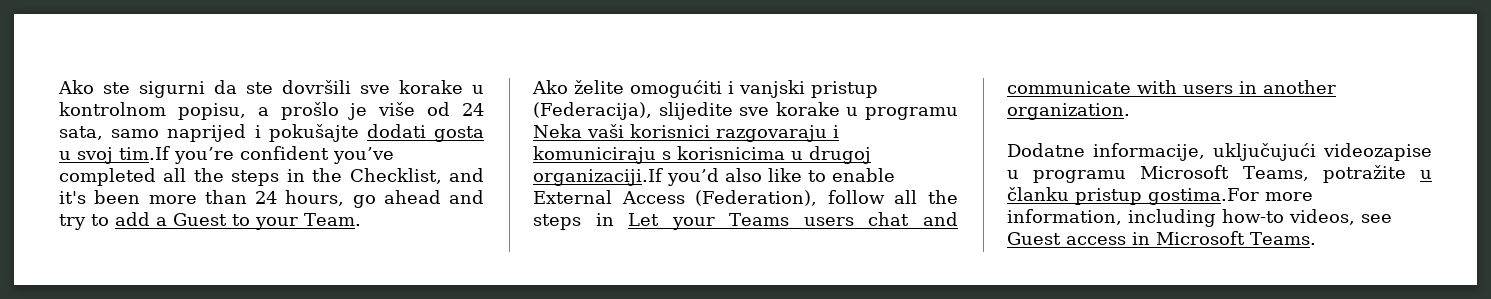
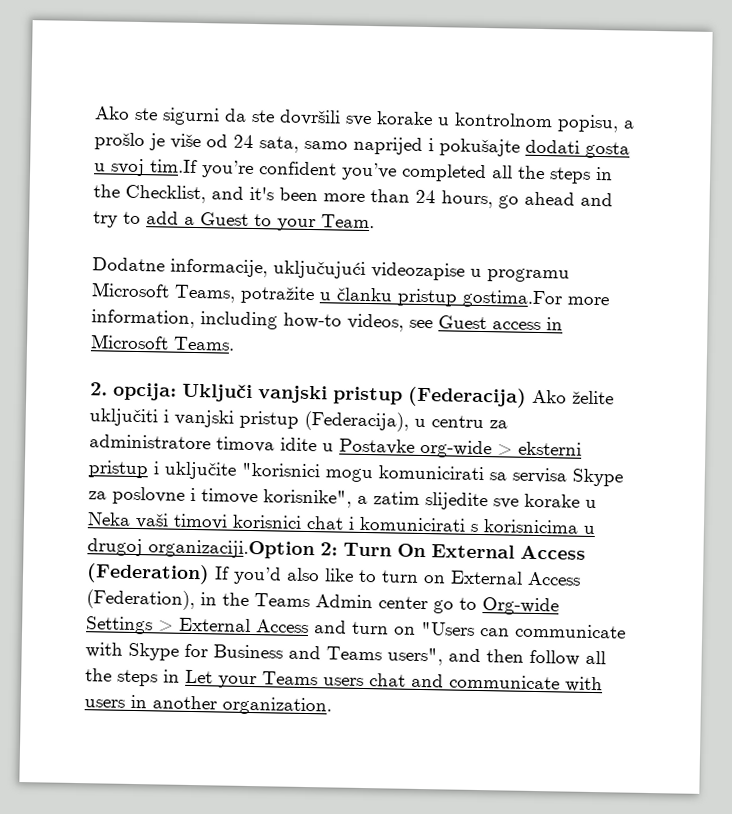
[532,80,878,98] [533,102,958,120] [533,124,839,142] [533,146,871,164] [533,168,895,186] [533,190,958,206] [533,212,958,230] [1007,80,1336,94] [1007,103,1130,120] // Ako želite omogućiti i vanjski pristup (Federacija), slijedite sve korake u programu Neka vaši korisnici razgovaraju i komuniciraju s korisnicima u drugoj organizaciji.If you’d also like to enable External Access (Federation), follow all the steps in Let your Teams users chat and communicate with users in another organization. -> (375, 221) none
(1316, 238) none -> [90,382,614,408] [89,408,508,432] [89,434,582,459] [88,460,623,487] [88,486,597,511] [87,512,595,535] [87,538,586,560] [86,563,581,586] [86,589,559,616] [86,616,626,639] [85,642,606,666] [85,668,603,693] [84,694,332,716] // 2. opcija: Uključi vanjski pristup (Federacija) Ako želite uključiti i vanjski pristup (Federacija), u centru za administratore timova idite u Postavke org-wide > eksterni pristup i uključite "korisnici mogu komunicirati sa servisa Skype za poslovne i timove korisnike", a zatim slijedite sve korake u Neka vaši timovi korisnici chat i komunicirati s korisnicima u drugoj organizaciji.Option 2: Turn On External Access (Federation) If you’d also like to turn on External Access (Federation), in the Teams Admin center go to Org-wide Settings > External Access and turn on "Users can communicate with Skype for Business and Teams users", and then follow all the steps in Let your Teams users chat and communicate with users in another organization.

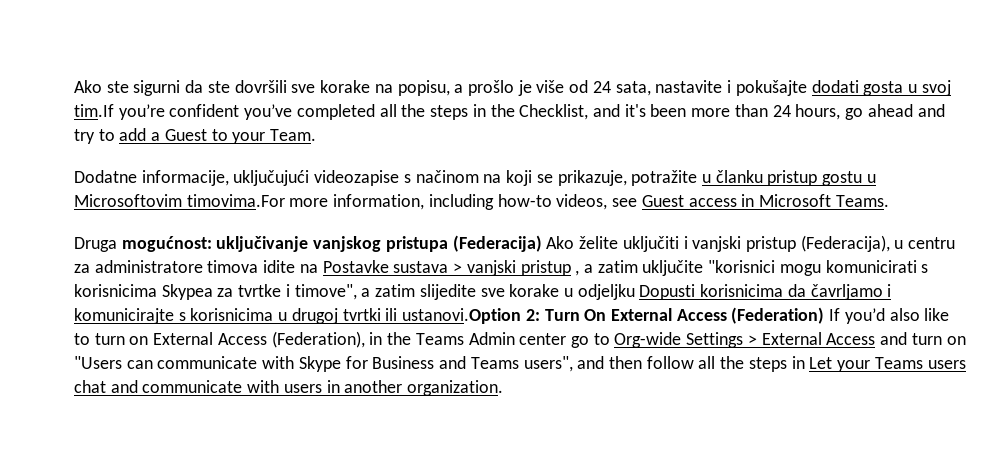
[437,112,553,128] u kontrolnom -> [374,84,393,93] na
[304,136,423,155] samo naprijed -> [655,80,723,93] nastavite
[470,268,570,283] [91,282,563,309] u programu Microsoft Teams, potražite u članku pristup gostima.For -> [403,170,876,186] [74,194,285,207] s načinom na koji se prikazuje, potražite u članku pristup gostu u Microsoftovim timovima.For
[90,382,403,405] 2. opcija: Uključi vanjski pristup -> [74,236,448,252] Druga mogućnost: uključivanje vanjskog pristupa
[322,438,582,459] [88,460,623,487] [88,486,352,508] u Postavke org-wide > eksterni pristup i uključite "korisnici mogu komunicirati sa servisa Skype za poslovne i timove korisnike", -> [299,260,929,276] [74,284,357,300] na Postavke sustava > vanjski pristup , a zatim uključite "korisnici mogu komunicirati s korisnicima Skypea za tvrtke i timove",
[87,512,466,532] Neka vaši timovi korisnici chat i komunicirati -> [577,284,892,300] [74,308,174,324] odjeljku Dopusti korisnicima da čavrljamo i komunicirajte
[148,539,315,560] organizaciji.Option -> [342,308,522,324] tvrtki ili ustanovi.Option

